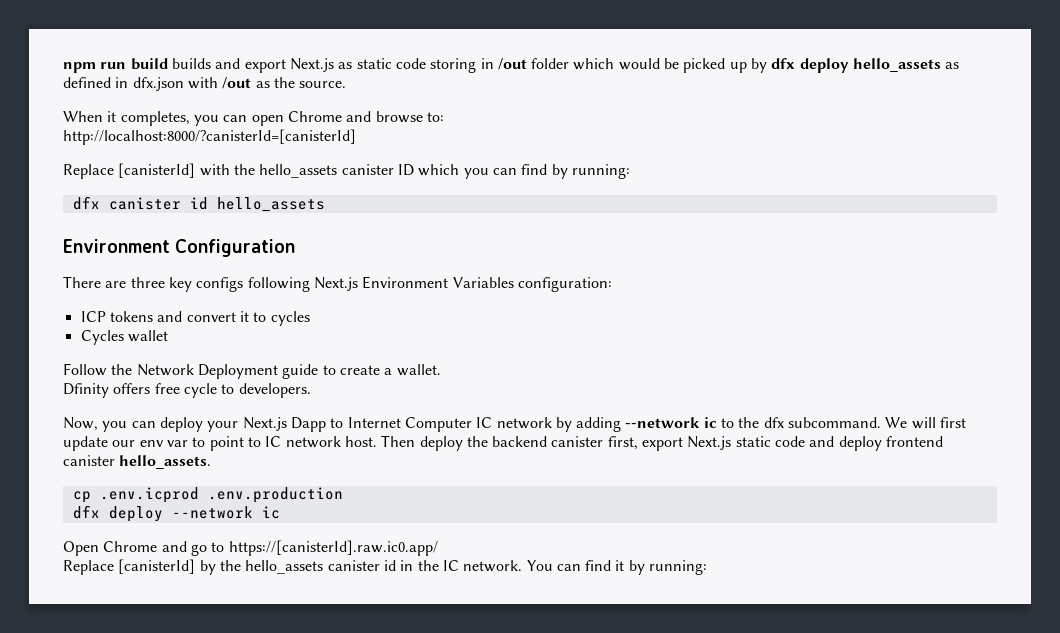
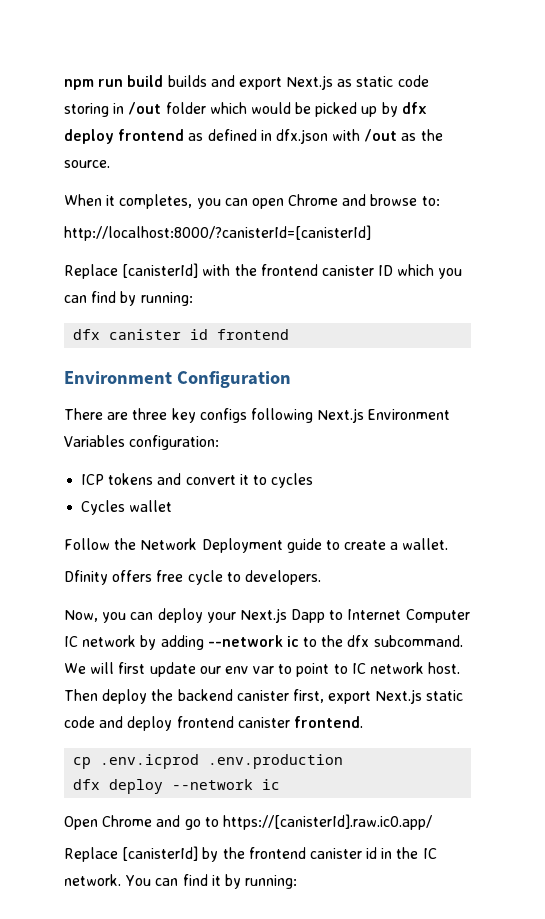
[853,58,942,72] hello_assets -> [118,129,185,141] frontend
[259,164,338,178] hello_assets -> [260,264,318,276] frontend
[216,197,325,212] hello_assets -> [217,329,290,340] frontend
[119,455,212,469] hello_assets. -> [293,716,363,728] frontend.
[245,560,324,574] hello_assets -> [248,847,306,859] frontend

